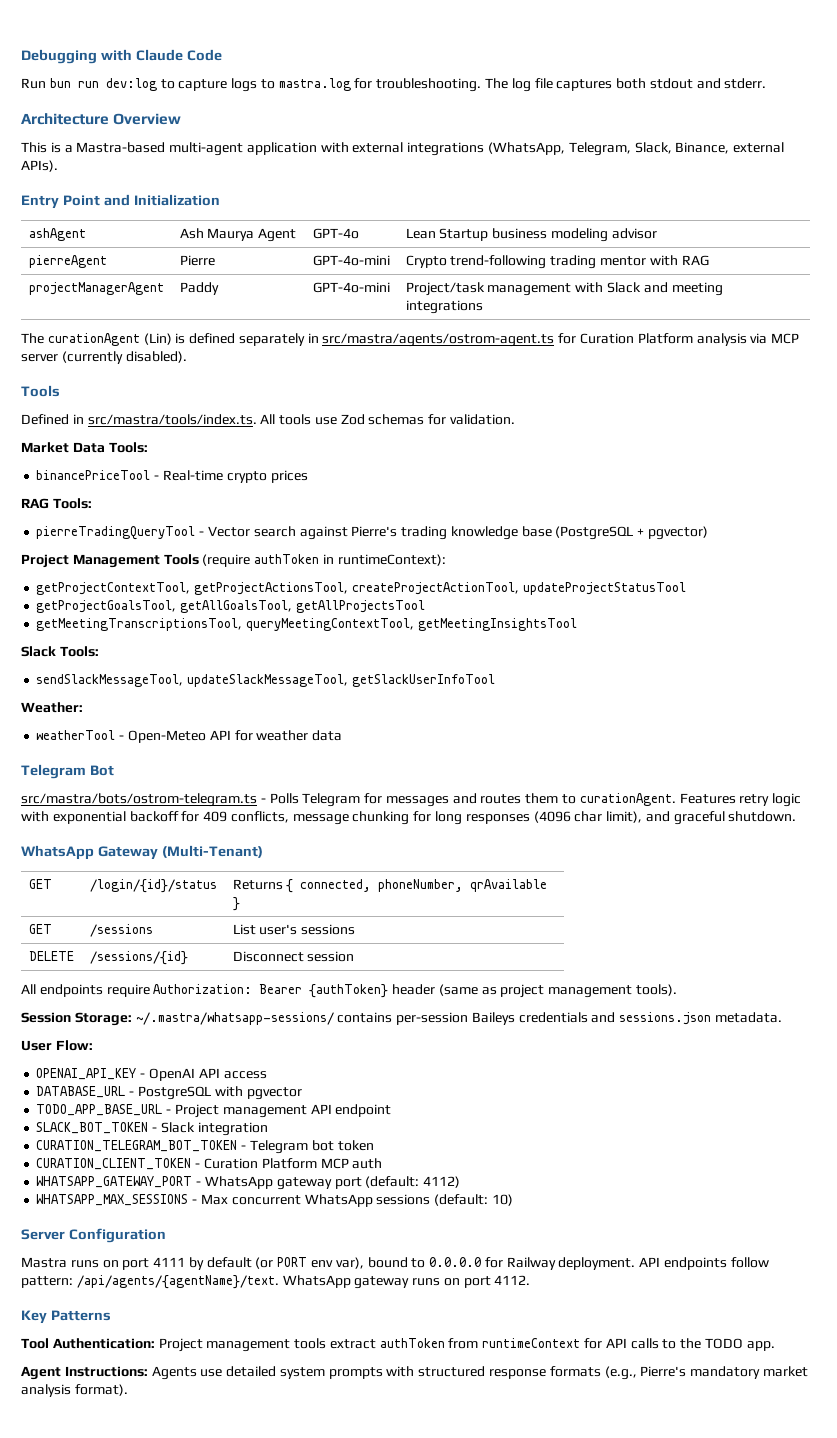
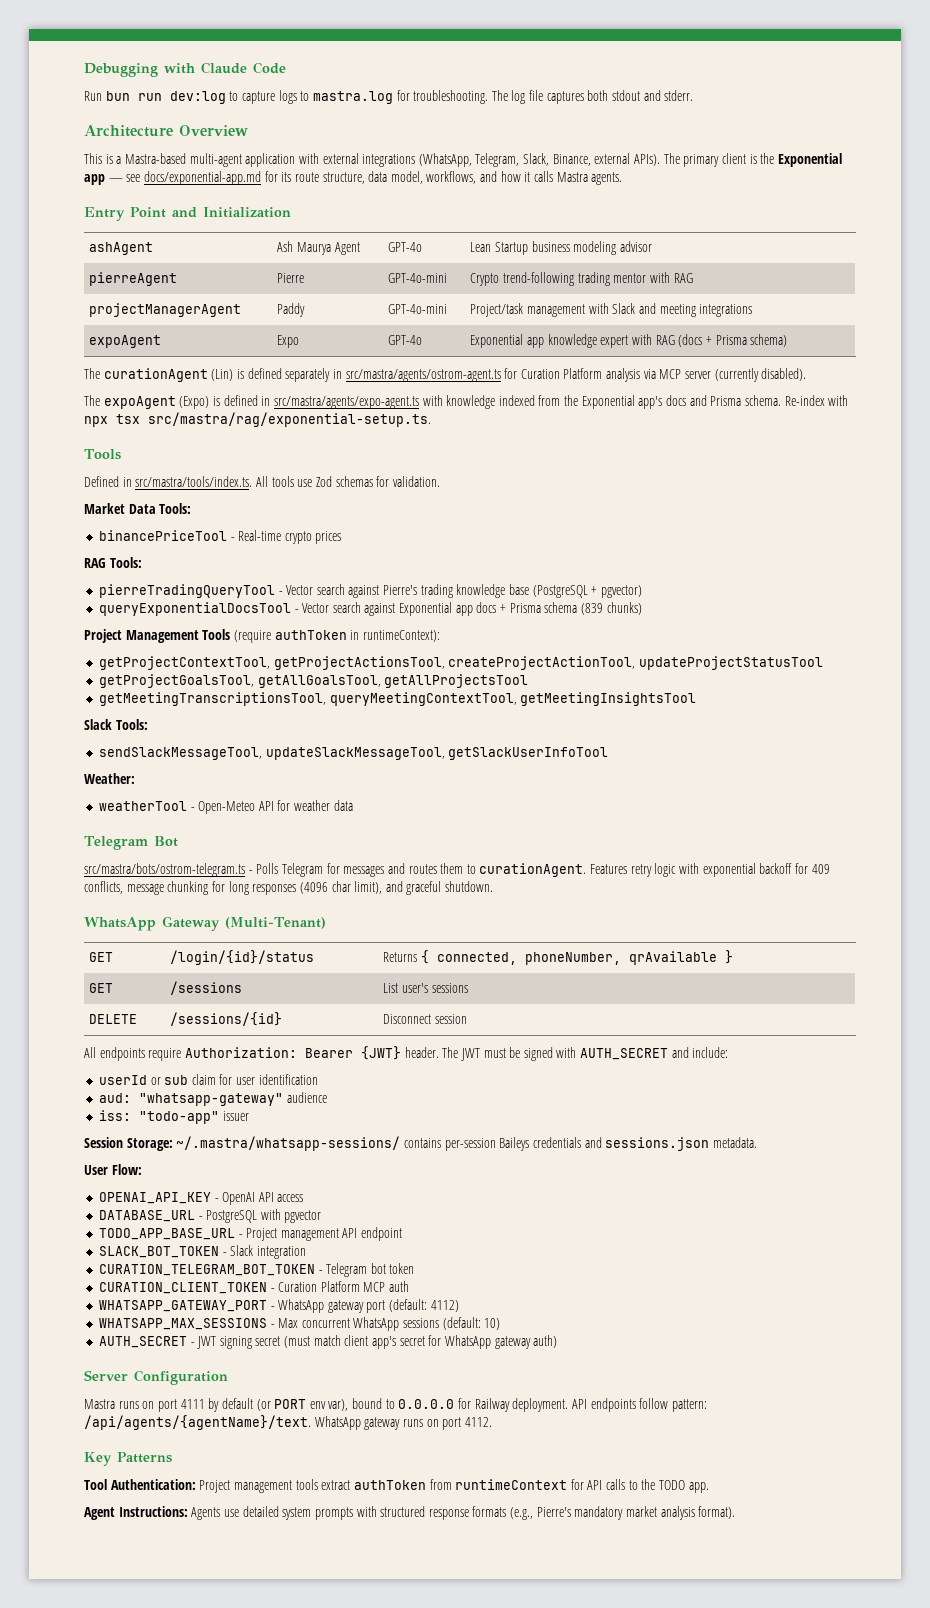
(58, 166) none -> [663,153,842,167] [84,171,623,185] The primary client is the Exponential app — see docs/exponential-app.md for its route structure, data model, workflows, and how it calls Mastra agents.
(483, 307) none -> [89,335,162,348] [277,335,300,348] [388,335,423,345] [470,334,788,348] // expoAgent | Expo | GPT-4o | Exponential app knowledge expert with RAG (docs + Prisma schema)
(187, 357) none -> [84,395,849,409] [84,412,431,427] // The expoAgent (Expo) is defined in src/mastra/agents/expo-agent.ts with knowledge indexed from the Exponential app's docs and Prisma schema. Re-index with npx tsx src/mastra/rag/exponential-setup.ts.
(708, 533) none -> [98,602,642,616] // queryExponentialDocsTool - Vector search against Exponential app docs + Prisma schema (839 chunks)
[309,984,678,998] {authToken} header (same as project management tools). -> [360,1046,729,1061] [98,1074,318,1085] [98,1092,327,1106] [98,1110,249,1124] {JWT} header. The JWT must be signed with AUTH_SECRET and include: // userId or sub claim for user identification // aud: "whatsapp-gateway" audience // iss: "todo-app" issuer
(513, 1200) none -> [98,1335,558,1349] // AUTH_SECRET - JWT signing secret (must match client app's secret for WhatsApp gateway auth)

